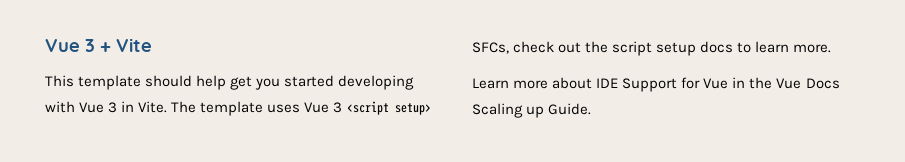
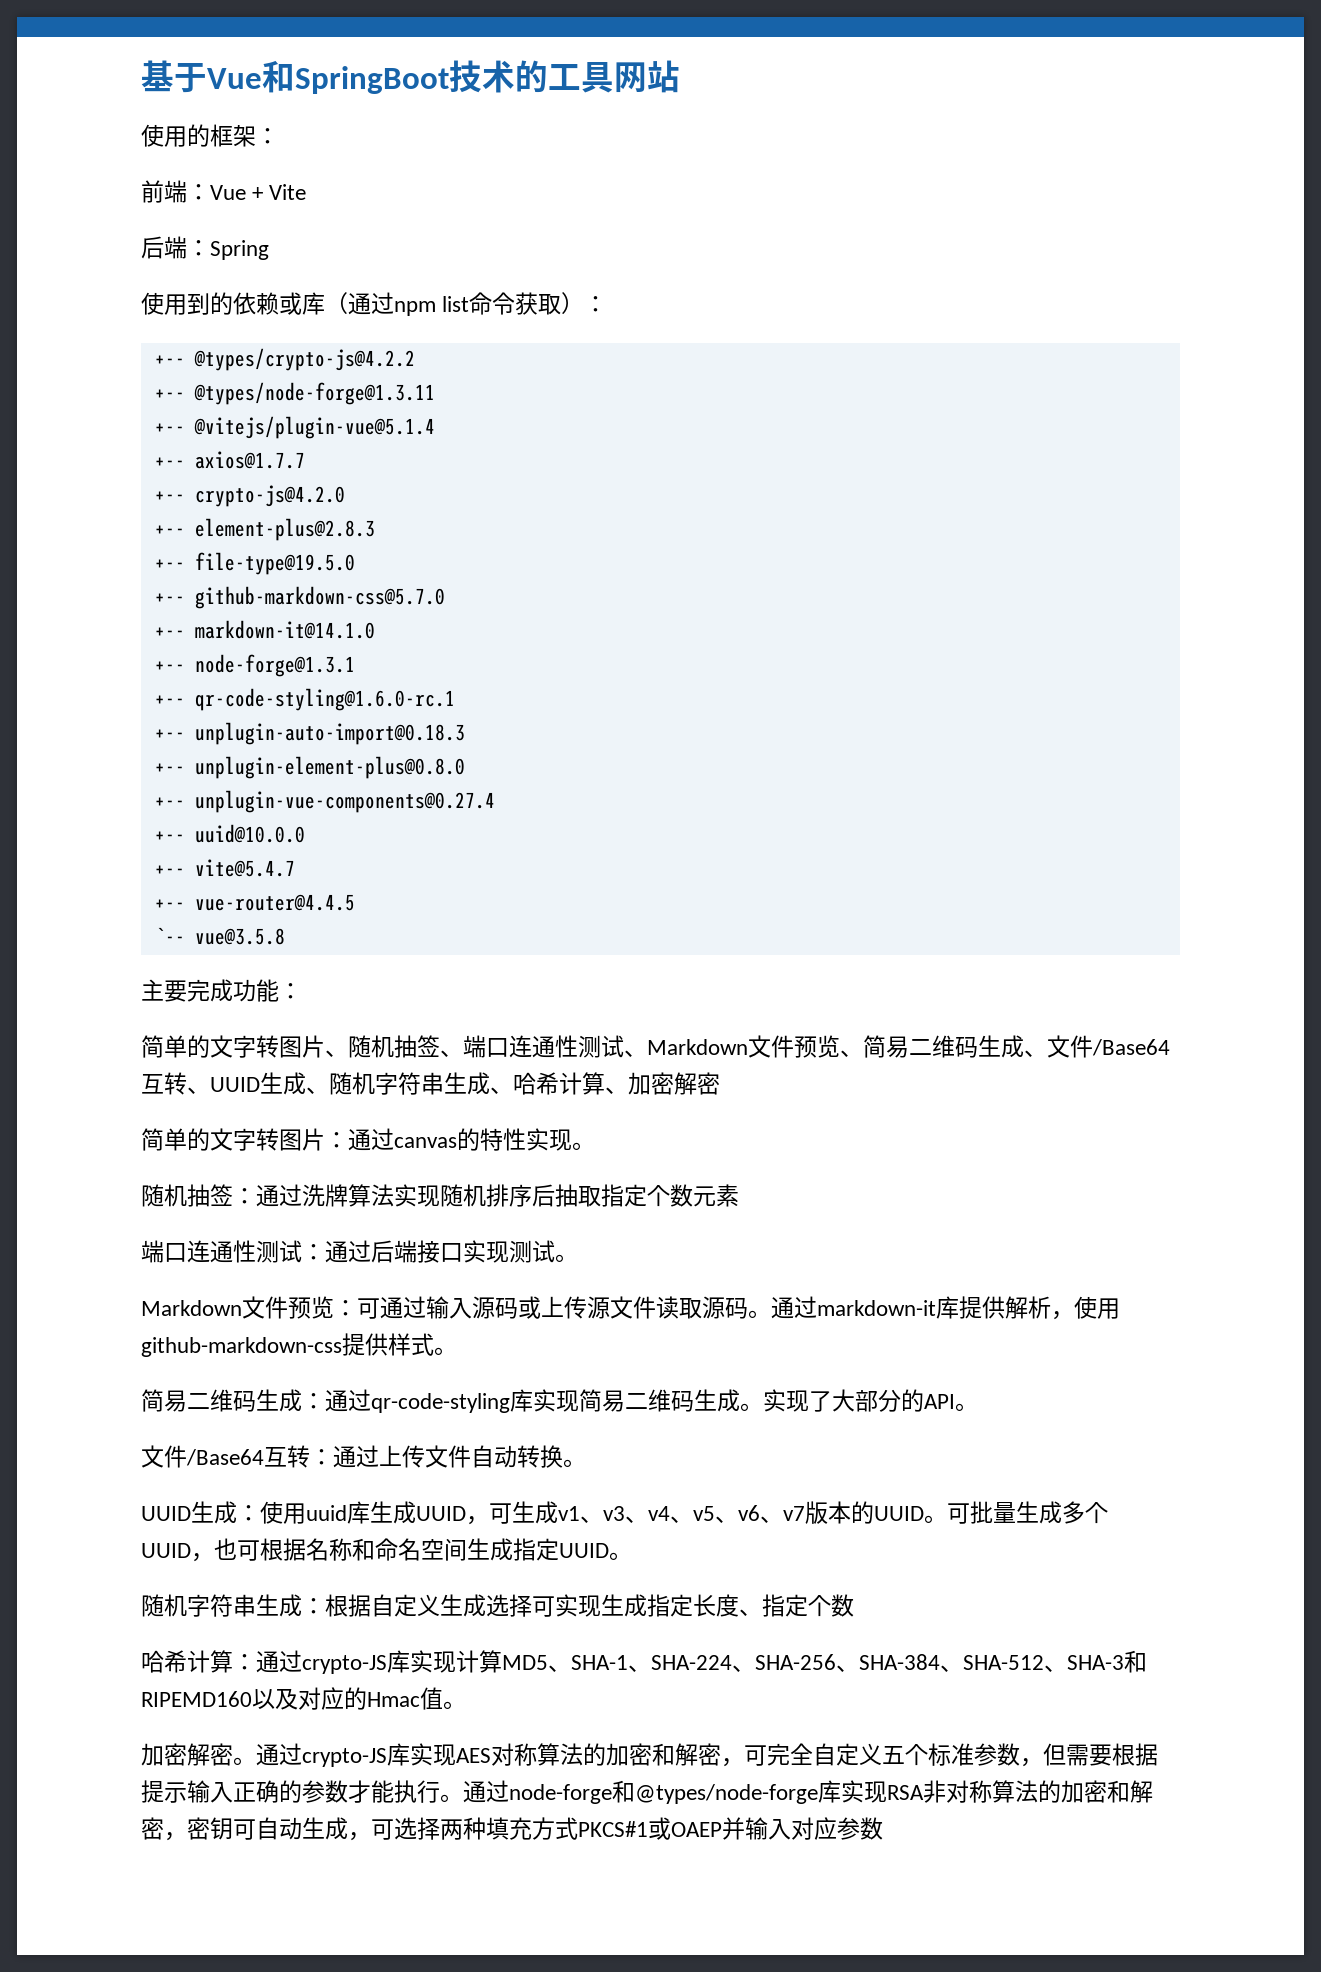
[45,38,152,52] [45,75,415,90] [45,101,431,116] [472,41,832,56] [472,77,840,92] [472,103,592,118] Vue 3 + Vite // This template should help get you started developing with Vue 3 in Vite. The template uses Vue 3 <script setup> SFCs, check out the script setup docs to learn more. // Learn more about IDE Support for Vue in the Vue Docs Scaling up Guide. -> [141,60,680,94] [141,124,279,147] [141,180,307,203] [141,236,269,260] [141,292,608,316] [154,348,415,371] [154,382,435,405] [154,416,435,439] [154,451,305,469] [154,485,345,507] [154,518,375,541] [154,552,355,575] [154,586,445,609] [154,620,375,639] [154,654,355,677] [154,688,455,711] [154,722,465,745] [154,756,465,779] [154,790,495,813] [154,824,305,843] [154,859,295,877] [154,894,355,911] [154,927,285,945] [141,979,302,1002] [141,1035,1170,1058] [141,1072,720,1095] [141,1128,595,1151] [141,1184,739,1207] [141,1240,578,1263] [141,1296,1120,1320] [141,1333,457,1357] [141,1389,978,1413] [141,1445,586,1468] [141,1501,1108,1525] [141,1538,632,1562] [141,1594,854,1617] [141,1650,1147,1674] [141,1687,466,1710] [141,1743,1158,1767] [141,1780,1153,1804] [141,1817,883,1841] 基于Vue和SpringBoot技术的工具网站 // 使用的框架： // 前端：Vue + Vite // 后端：Spring // 使用到的依赖或库（通过npm list命令获取）： // +-- @types/crypto-js@4.2.2 // +-- @types/node-forge@1.3.11 // +-- @vitejs/plugin-vue@5.1.4 // +-- axios@1.7.7 // +-- crypto-js@4.2.0 // +-- element-plus@2.8.3 // +-- file-type@19.5.0 // +-- github-markdown-css@5.7.0 // +-- markdown-it@14.1.0 // +-- node-forge@1.3.1 // +-- qr-code-styling@1.6.0-rc.1 // +-- unplugin-auto-import@0.18.3 // +-- unplugin-element-plus@0.8.0 // +-- unplugin-vue-components@0.27.4 // +-- uuid@10.0.0 // +-- vite@5.4.7 // +-- vue-router@4.4.5 // `-- vue@3.5.8 // 主要完成功能： // 简单的文字转图片、随机抽签、端口连通性测试、Markdown文件预览、简易二维码生成、文件/Base64互转、UUID生成、随机字符串生成、哈希计算、加密解密 // 简单的文字转图片：通过canvas的特性实现。 // 随机抽签：通过洗牌算法实现随机排序后抽取指定个数元素 // 端口连通性测试：通过后端接口实现测试。 // Markdown文件预览：可通过输入源码或上传源文件读取源码。通过markdown-it库提供解析，使用github-markdown-css提供样式。 // 简易二维码生成：通过qr-code-styling库实现简易二维码生成。实现了大部分的API。 // 文件/Base64互转：通过上传文件自动转换。 // UUID生成：使用uuid库生成UUID，可生成v1、v3、v4、v5、v6、v7版本的UUID。可批量生成多个UUID，也可根据名称和命名空间生成指定UUID。 // 随机字符串生成：根据自定义生成选择可实现生成指定长度、指定个数 // 哈希计算：通过crypto-JS库实现计算MD5、SHA-1、SHA-224、SHA-256、SHA-384、SHA-512、SHA-3和RIPEMD160以及对应的Hmac值。 // 加密解密。通过crypto-JS库实现AES对称算法的加密和解密，可完全自定义五个标准参数，但需要根据提示输入正确的参数才能执行。通过node-forge和@types/node-forge库实现RSA非对称算法的加密和解密，密钥可自动生成，可选择两种填充方式PKCS#1或OAEP并输入对应参数

